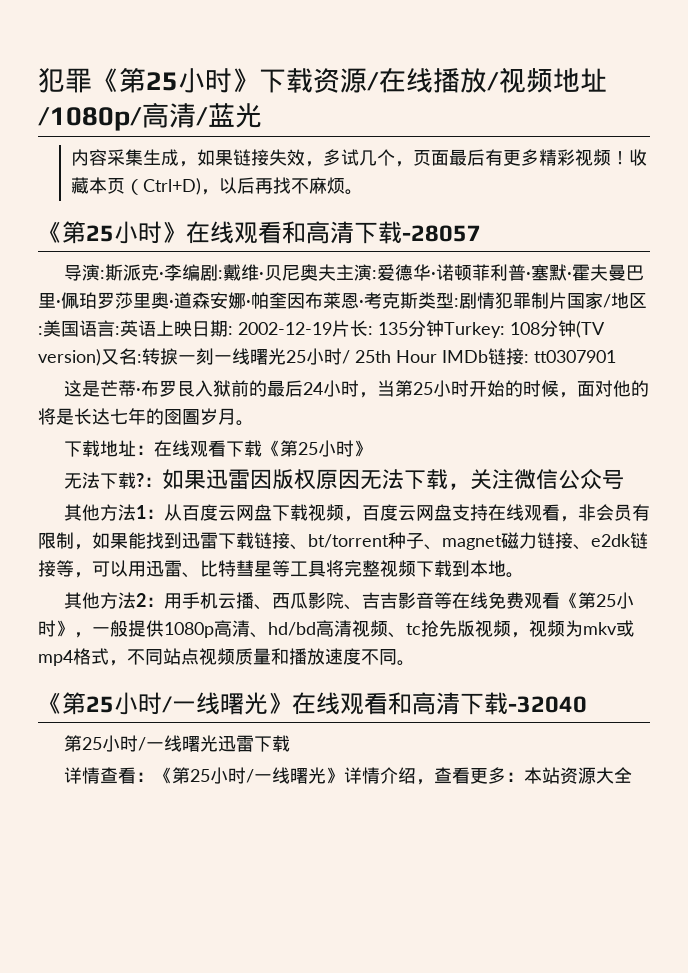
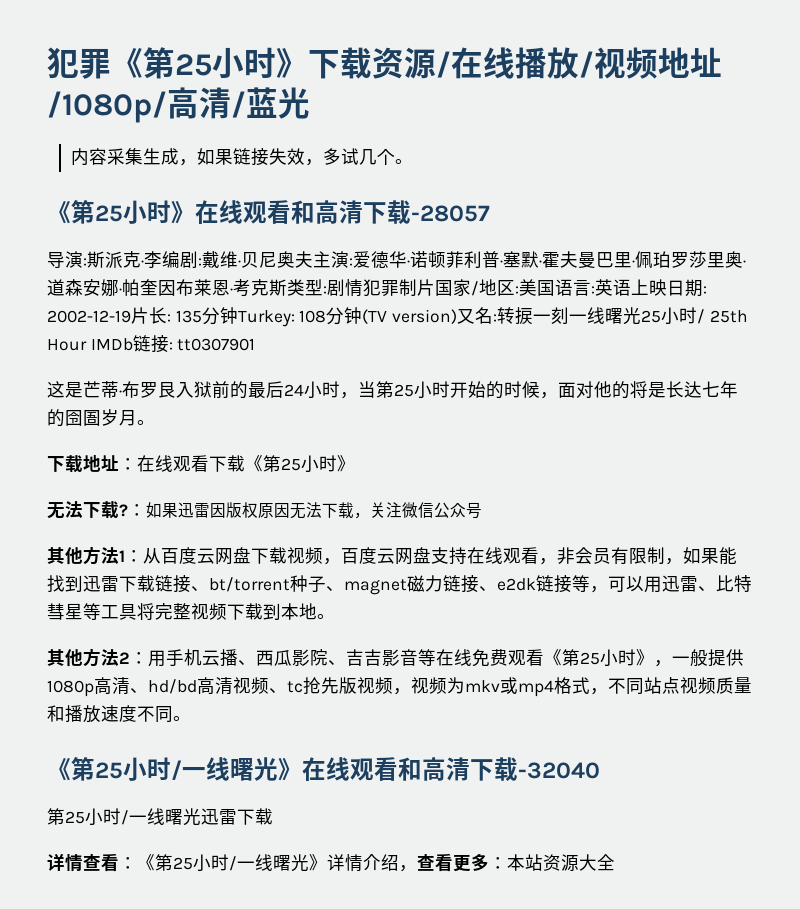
[395,149,648,167] [71,177,346,195] ，页面最后有更多精彩视频！收藏本页（Ctrl+D)，以后再找不麻烦 -> (395, 156) none

